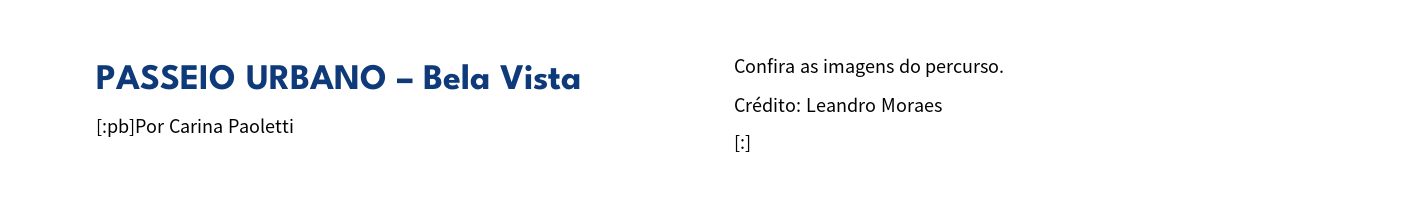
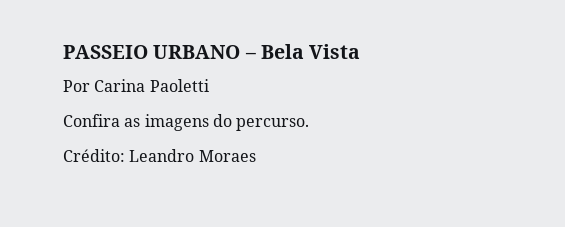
[96,118,165,137] [:pb]Por -> [63,80,90,92] Por
[734,135,751,152] // [:] -> (256, 156) none

